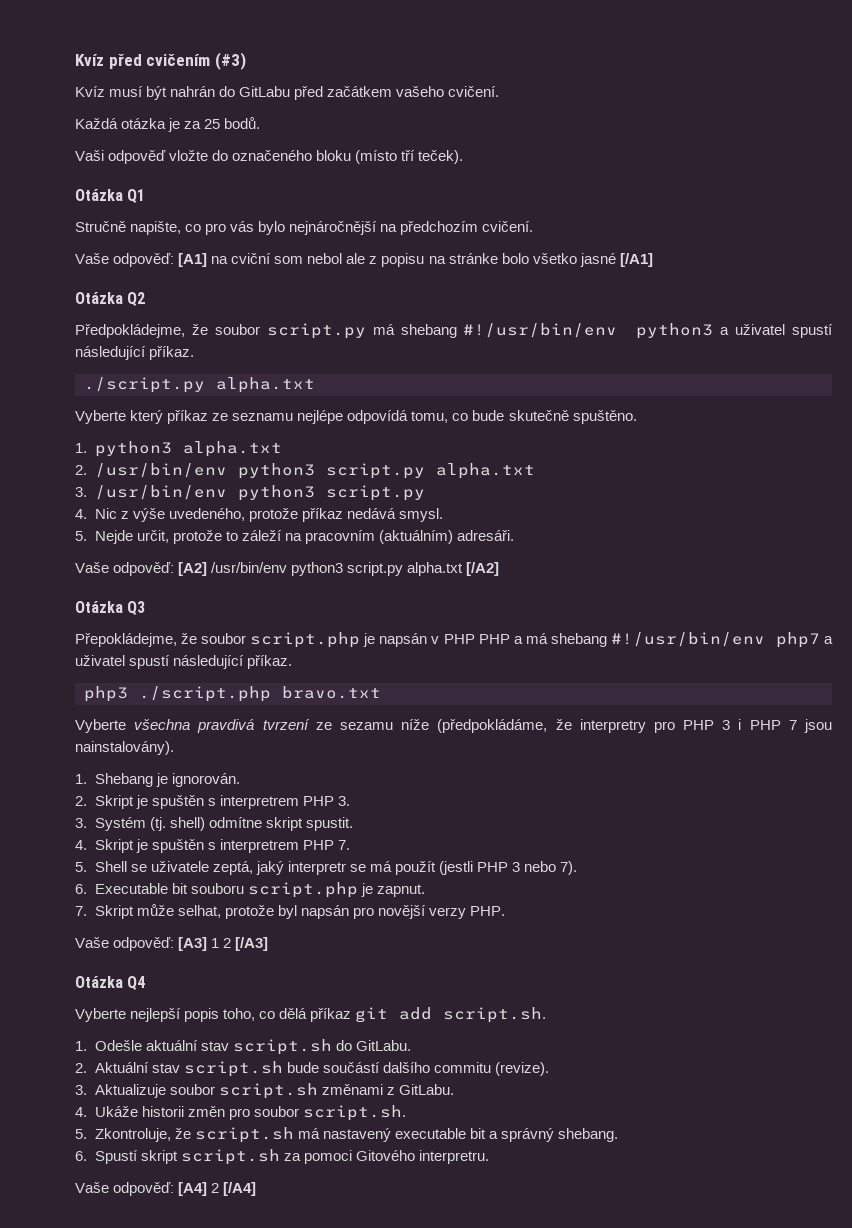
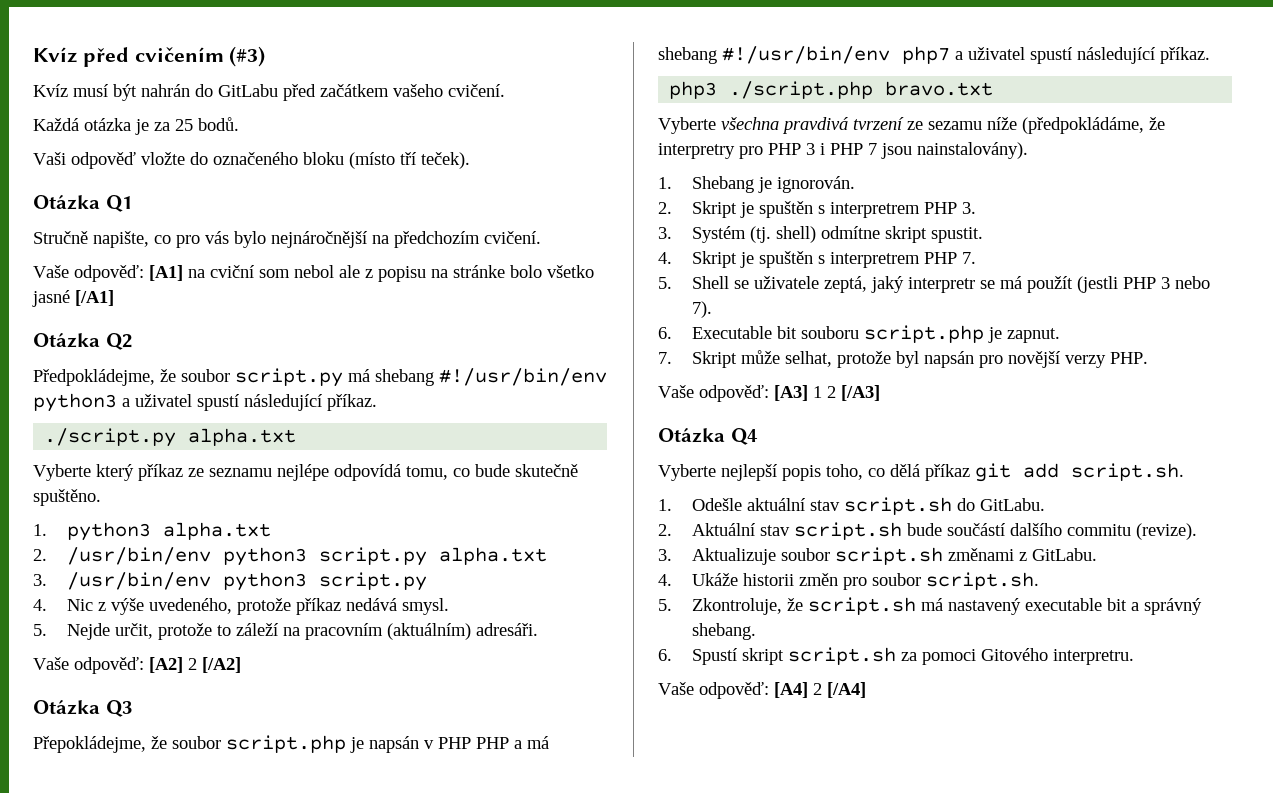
[211,562,464,576] /usr/bin/env python3 script.py alpha.txt -> [188,658,197,670] 2

